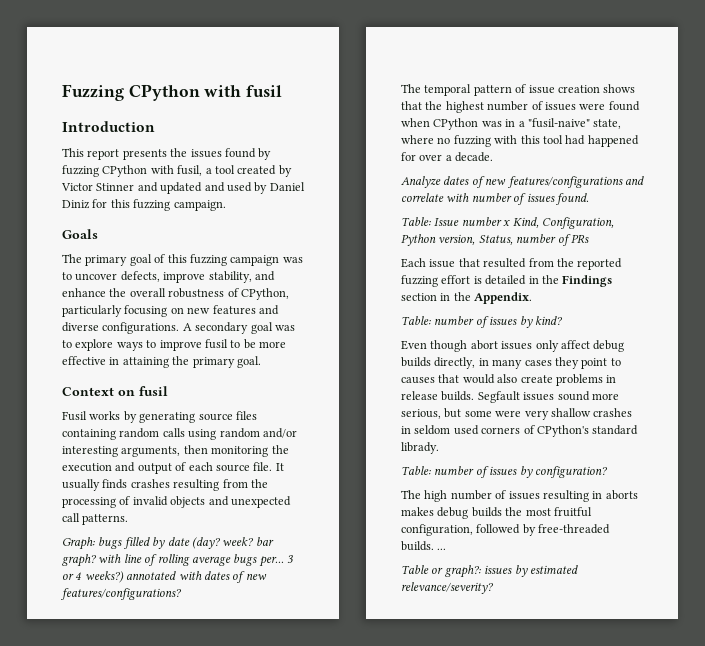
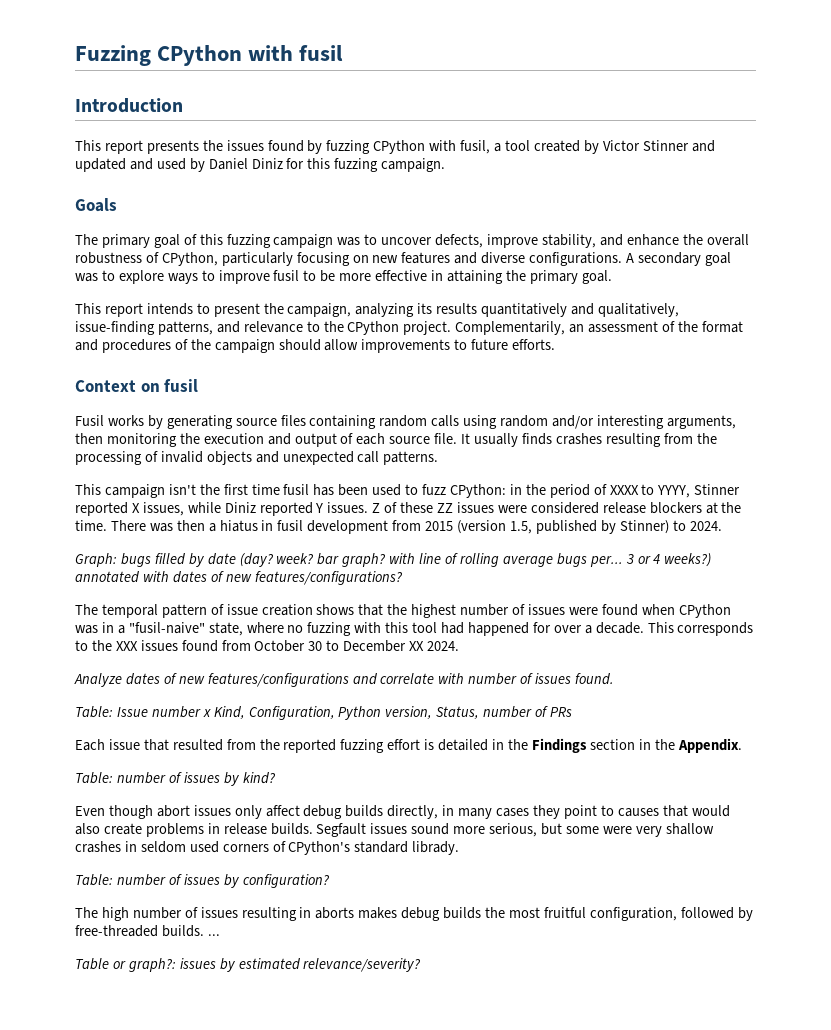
(261, 362) none -> [75,303,679,317] [75,321,743,335] [75,339,556,353] // This report intends to present the campaign, analyzing its results quantitatively and qualitatively, issue-finding patterns, and relevance to the CPython project. Complementarily, an assessment of the format and procedures of the campaign should allow improvements to future efforts.
(129, 519) none -> [75,484,741,498] [75,502,742,516] [75,520,722,534] // This campaign isn't the first time fusil has been used to fuzz CPython: in the period of XXXX to YYYY, Stinner reported X issues, while Diniz reported Y issues. Z of these ZZ issues were considered release blockers at the time. There was then a hiatus in fusil development from 2015 (version 1.5, published by Stinner) to 2024.
(494, 157) none -> [647,622,754,636] [75,640,460,652] This corresponds to the XXX issues found from October 30 to December XX 2024.

